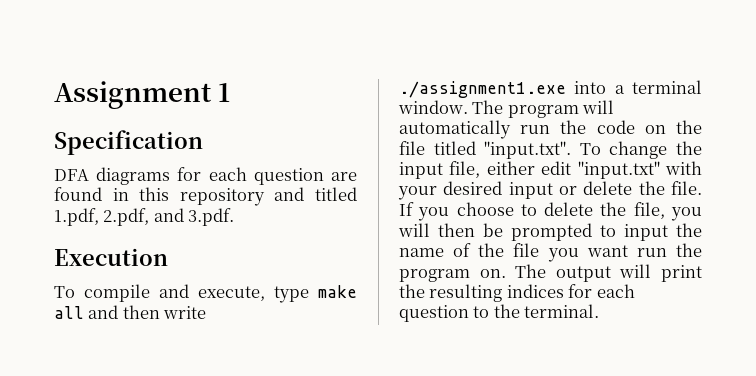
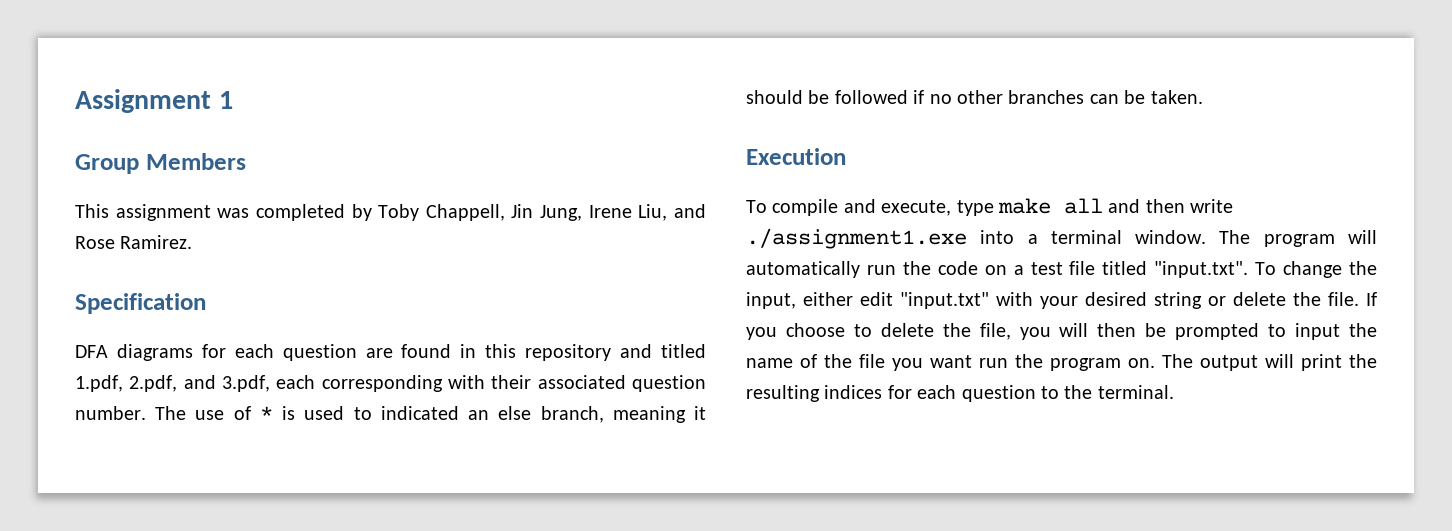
(231, 92) none -> [75,153,246,174] [75,204,706,221] [75,235,193,249] // Group Members // This assignment was completed by Toby Chappell, Jin Jung, Irene Liu, and Rose Ramirez.
[188,208,235,226] 3.pdf. -> [222,375,706,392] [75,406,706,423] [746,90,1203,104] 3.pdf, each corresponding with their associated question number. The use of * is used to indicated an else branch, meaning it should be followed if no other branches can be taken.
[676,120,702,134] the -> [1013,262,1063,275] a test
[399,161,481,179] input file, -> [746,292,796,309] input,
[508,182,553,199] input -> [1154,292,1202,309] string

